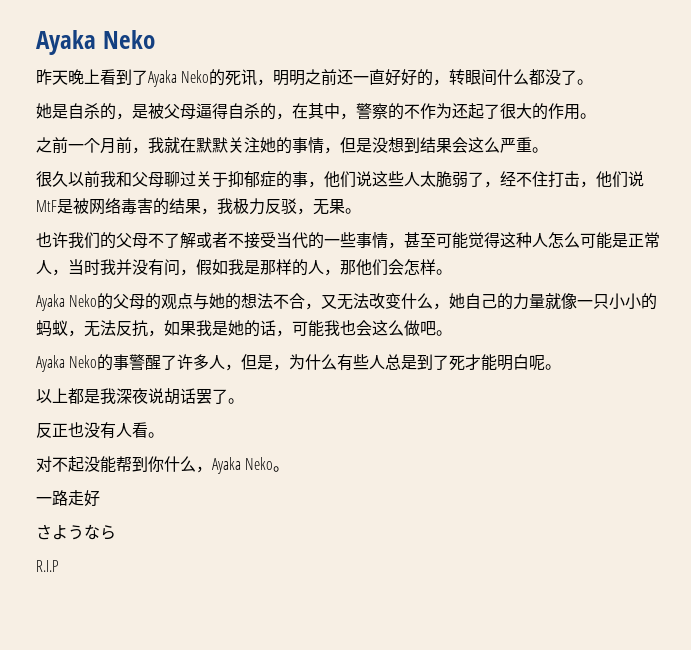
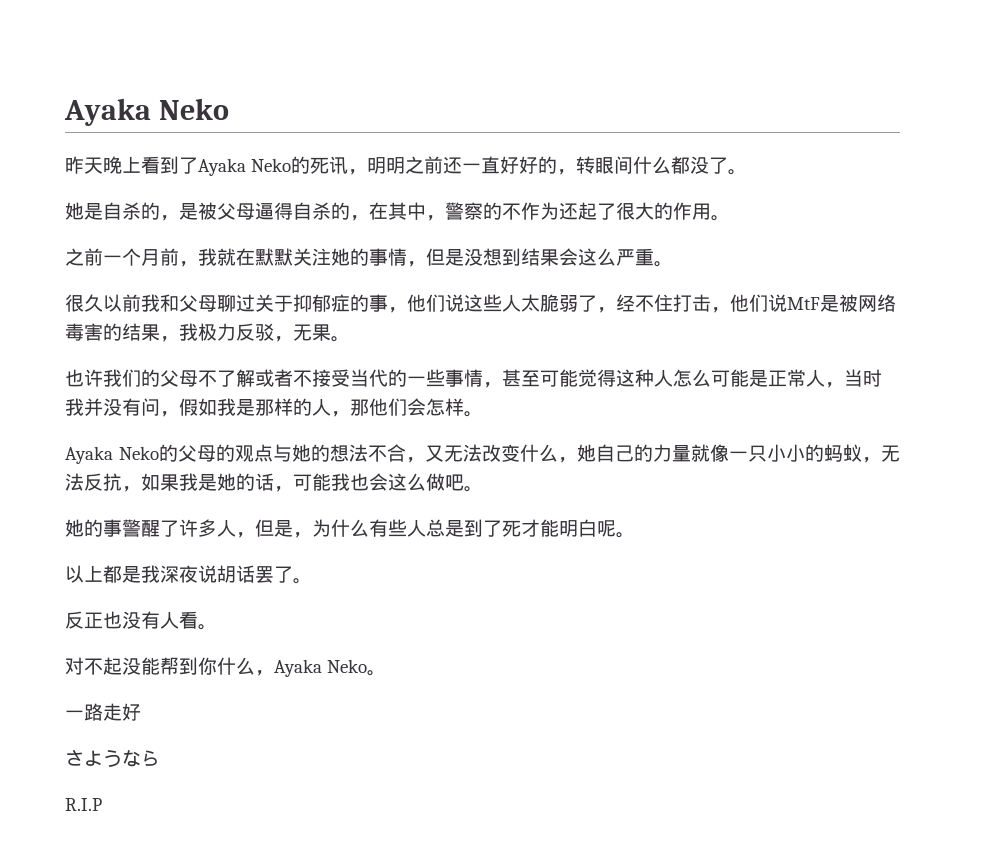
[36,355,98,372] Ayaka Neko -> [65,519,84,537] 她

